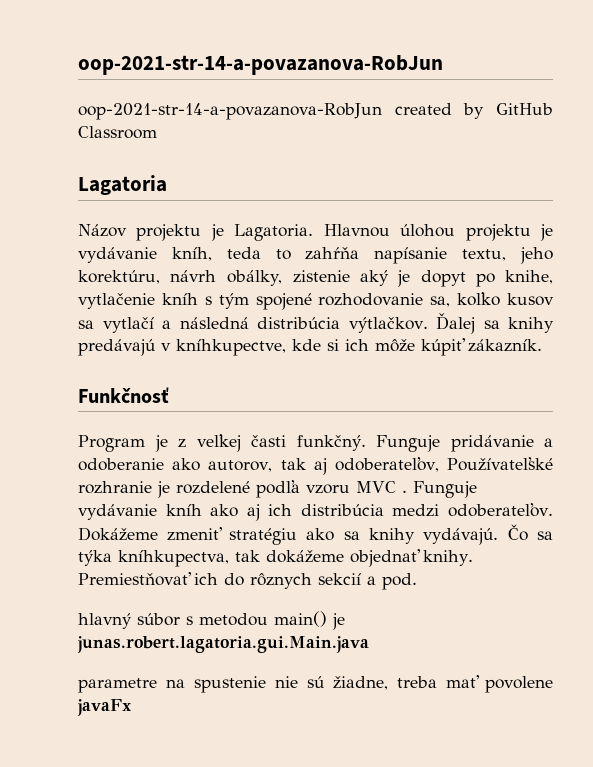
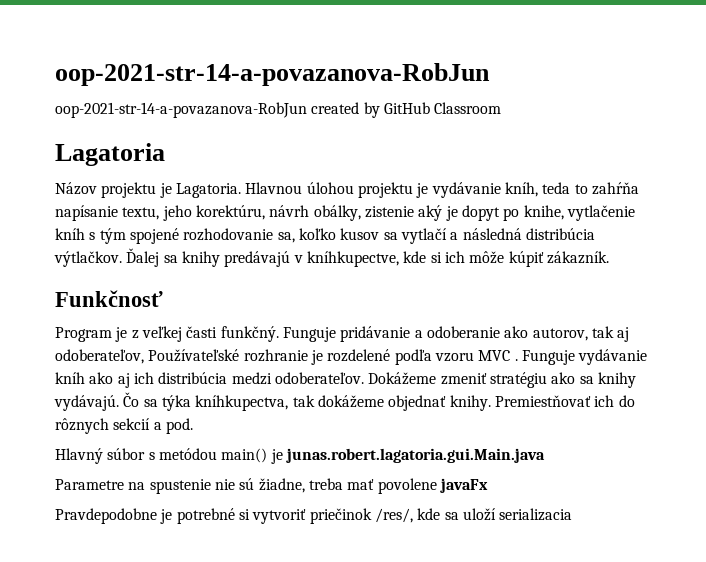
[78,613,132,629] hlavný -> [55,448,103,464] Hlavný
[199,613,268,626] metodou -> [158,448,217,460] metódou
[78,678,157,693] parametre -> [55,479,124,490] Parametre
(132, 707) none -> [55,508,573,524] // Pravdepodobne je potrebné si vytvoriť priečinok /res/, kde sa uloží serializacia

